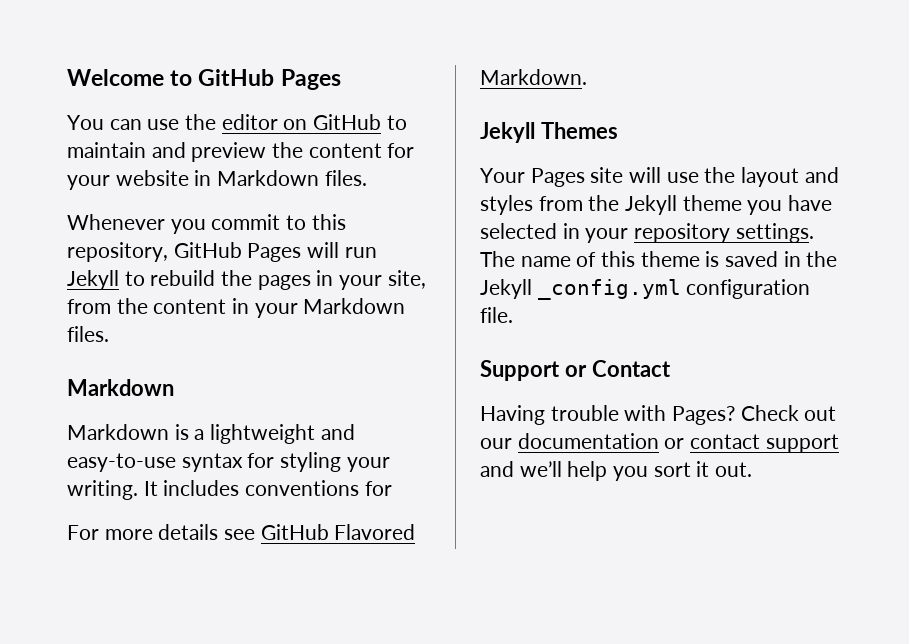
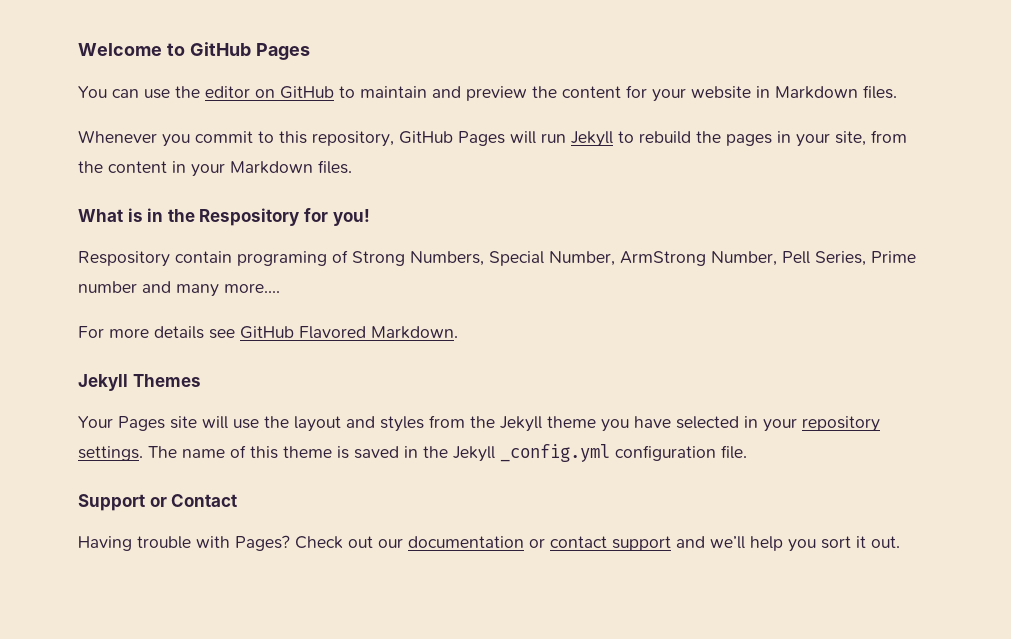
[67,379,174,396] [67,424,355,444] [67,452,390,472] [67,480,392,500] Markdown // Markdown is a lightweight and easy-to-use syntax for styling your writing. It includes conventions for -> [78,208,370,226] [78,250,916,267] [78,281,280,297] What is in the Respository for you! // Respository contain programing of Strong Numbers, Special Number, ArmStrong Number, Pell Series, Prime number and many more....

